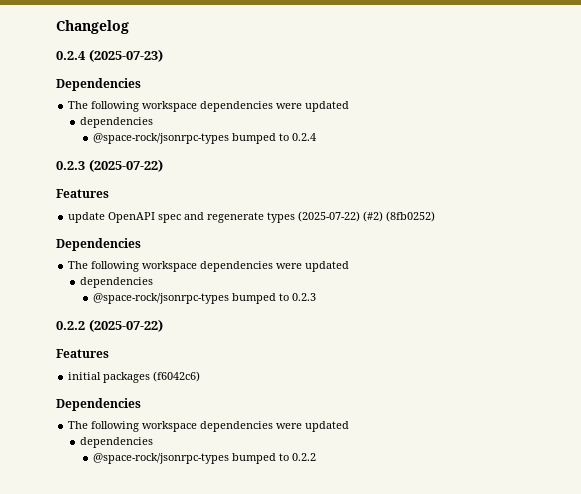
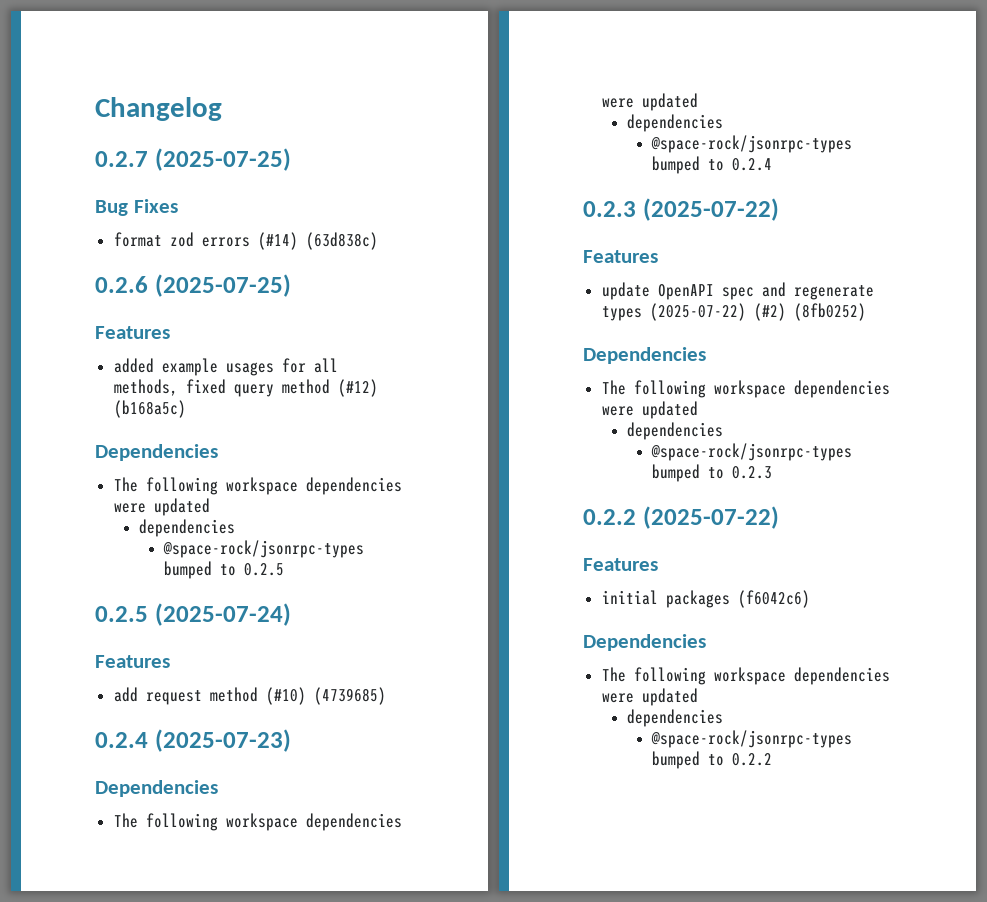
(129, 27) none -> [95,148,291,171] [95,199,178,216] [113,232,378,250] [95,274,291,297] [95,326,170,339] [113,358,338,376] [113,379,378,397] [113,400,186,418] [95,444,218,461] [113,477,402,495] [113,498,210,516] [138,519,235,537] [162,540,364,558] [163,561,284,579] [95,603,291,626] [95,655,170,668] [113,687,386,705] // 0.2.7 (2025-07-25) // Bug Fixes // format zod errors (#14) (63d838c) // 0.2.6 (2025-07-25) // Features // added example usages for all methods, fixed query method (#12) (b168a5c) // Dependencies // The following workspace dependencies were updated // dependencies // @space-rock/jsonrpc-types bumped to 0.2.5 // 0.2.5 (2025-07-24) // Features // add request method (#10) (4739685)

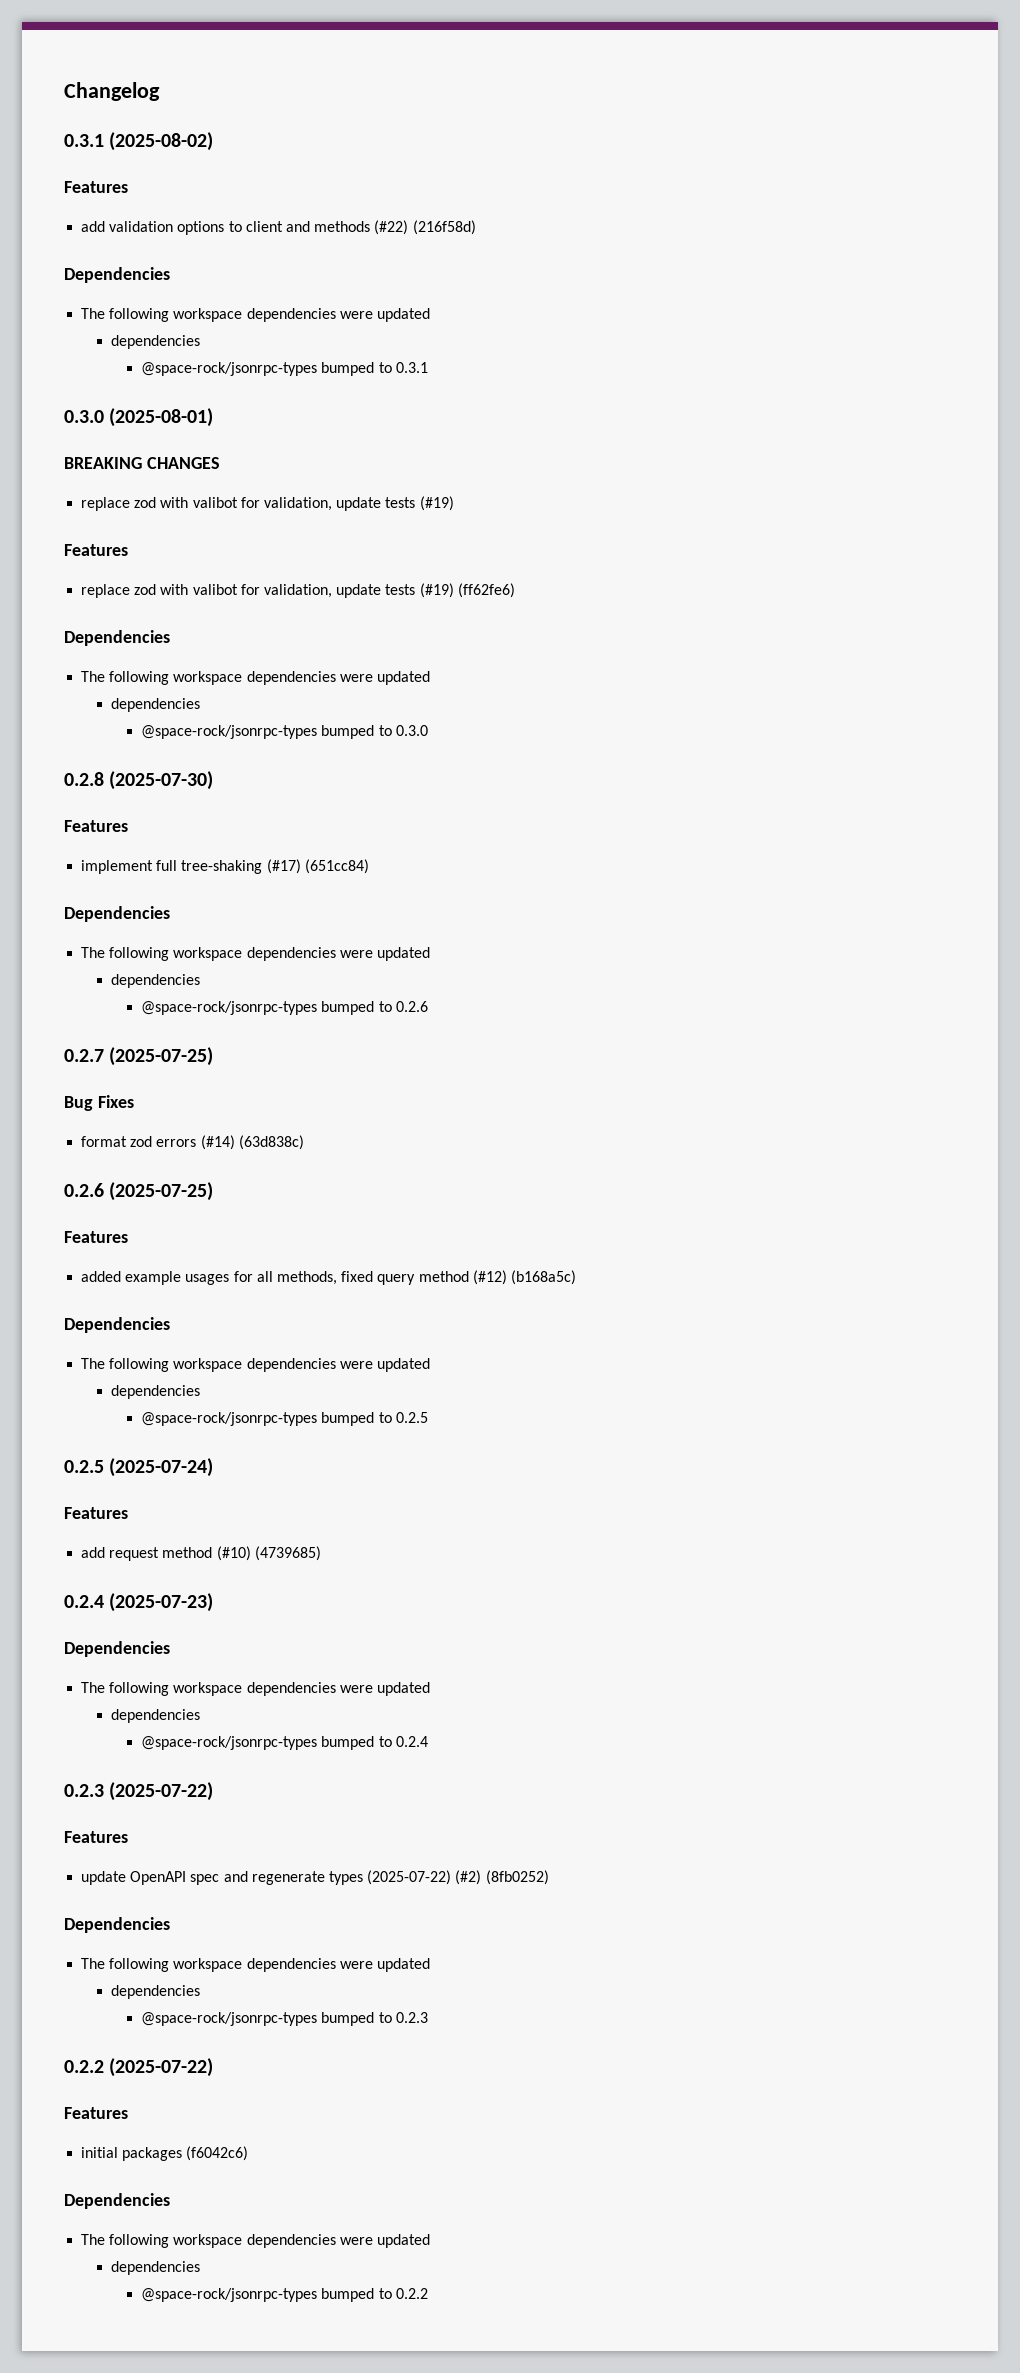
(222, 109) none -> [64,132,214,151] [64,181,128,193] [81,220,476,235] [64,267,170,283] [81,308,430,322] [111,335,201,349] [141,362,428,376] [64,408,214,427] [64,457,220,469] [81,496,454,511] [64,544,128,556] [81,583,515,598] [64,630,170,646] [81,671,430,685] [111,698,201,712] [141,725,428,739] [64,771,214,790] [64,820,128,832] [81,859,369,874] [64,906,170,922] [81,947,430,961] [111,974,201,988] [141,1001,428,1015] // 0.3.1 (2025-08-02) // Features // add validation options to client and methods (#22) (216f58d) // Dependencies // The following workspace dependencies were updated // dependencies // @space-rock/jsonrpc-types bumped to 0.3.1 // 0.3.0 (2025-08-01) // BREAKING CHANGES // replace zod with valibot for validation, update tests (#19) // Features // replace zod with valibot for validation, update tests (#19) (ff62fe6) // Dependencies // The following workspace dependencies were updated // dependencies // @space-rock/jsonrpc-types bumped to 0.3.0 // 0.2.8 (2025-07-30) // Features // implement full tree-shaking (#17) (651cc84) // Dependencies // The following workspace dependencies were updated // dependencies // @space-rock/jsonrpc-types bumped to 0.2.6

